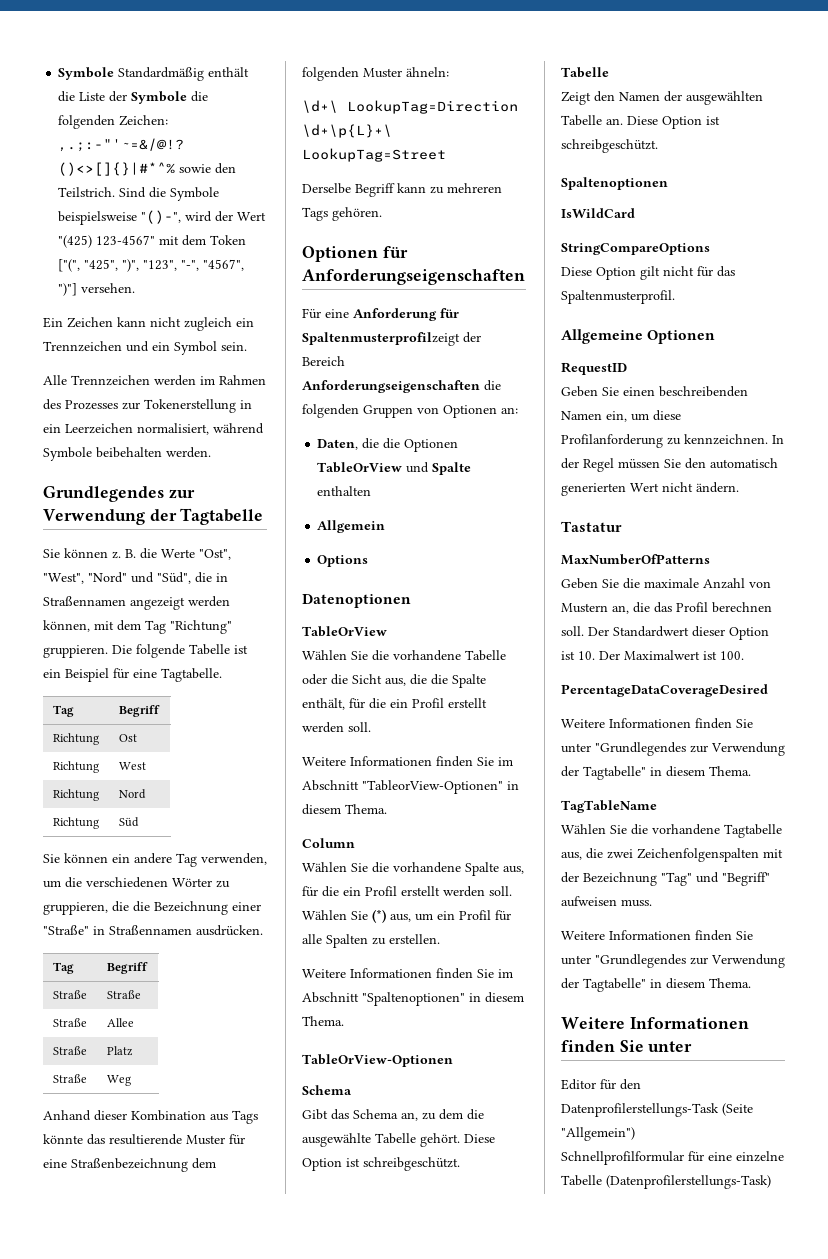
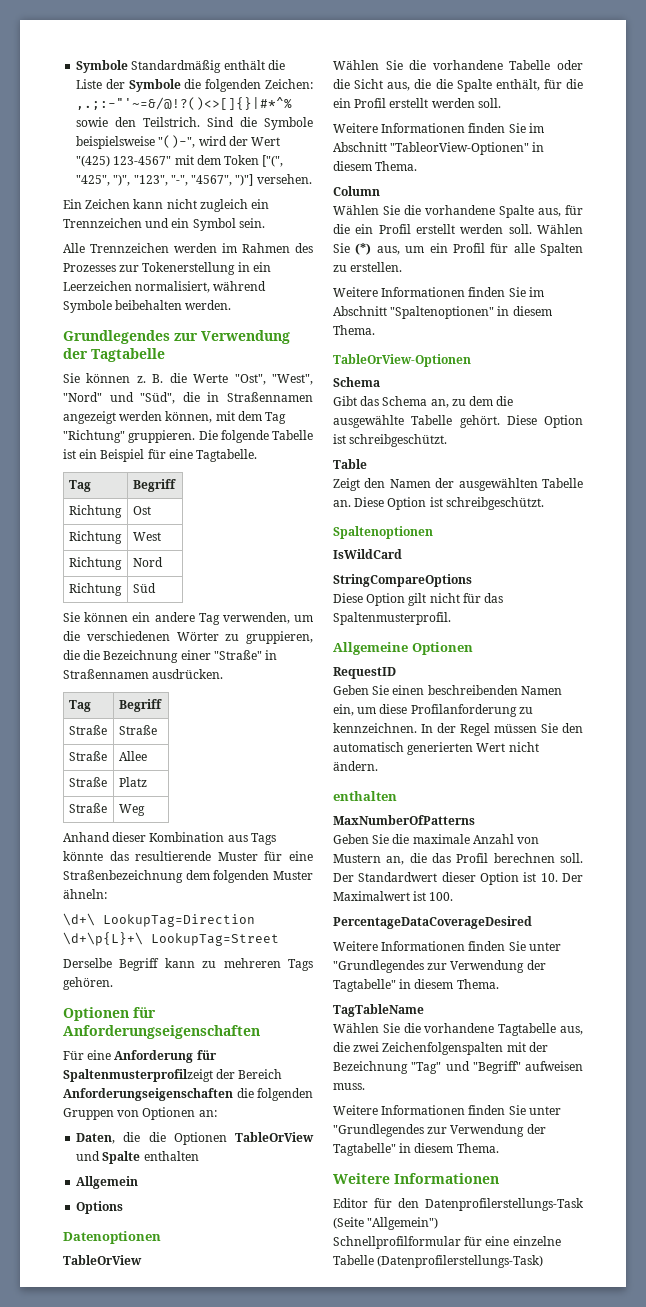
[561,67,609,78] Tabelle -> [333,459,367,469] Table
[561,521,622,532] Tastatur -> [333,791,397,801] enthalten
[561,1040,693,1052] finden Sie unter -> (499, 1178) none

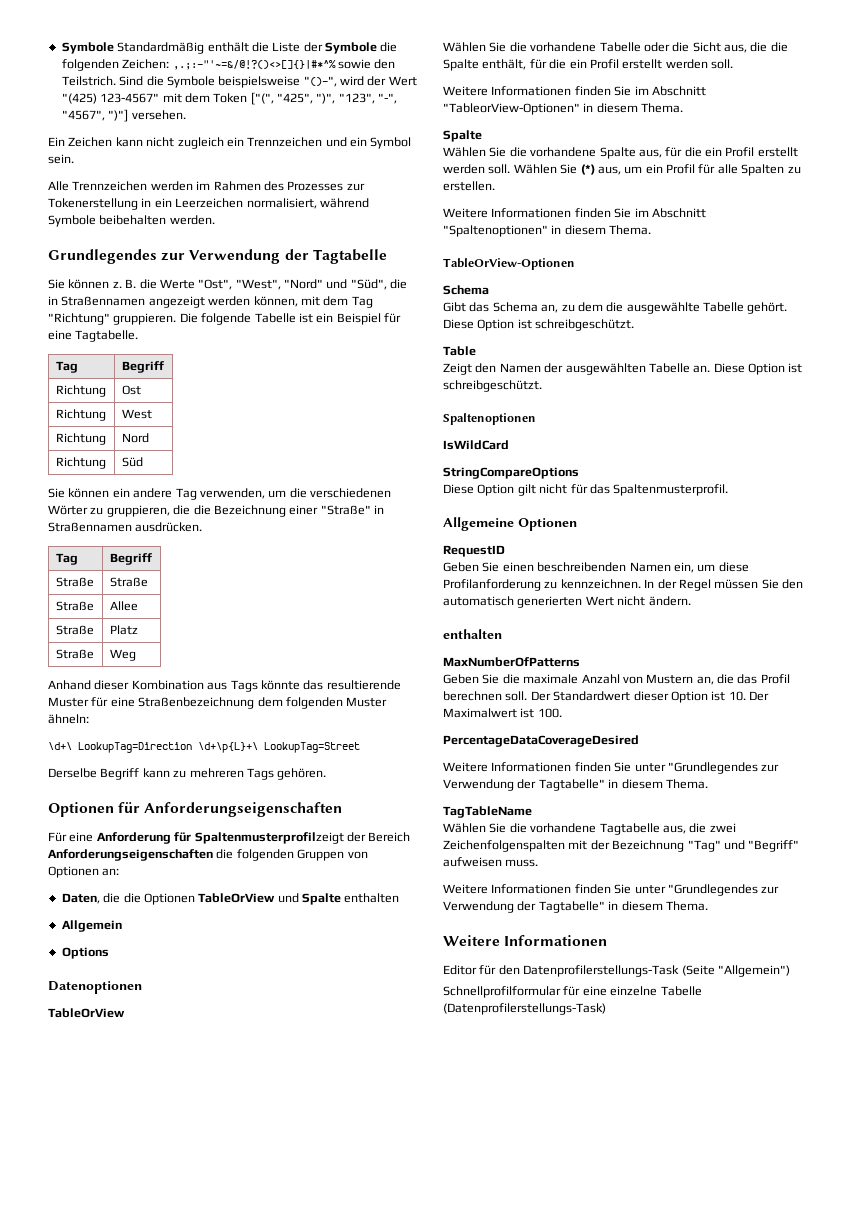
[333,186,380,196] Column -> [443,130,482,142] Spalte

